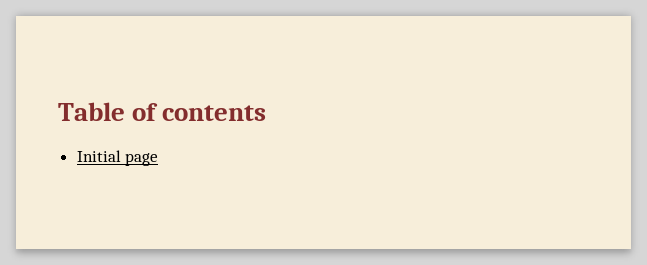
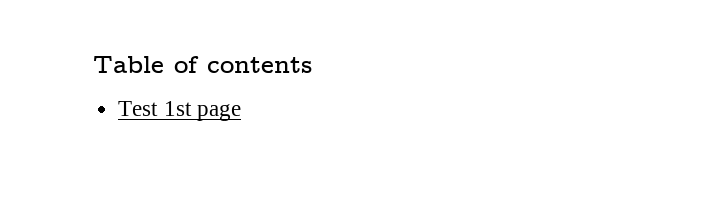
[76,150,121,162] Initial -> [118,101,192,116] Test 1st

